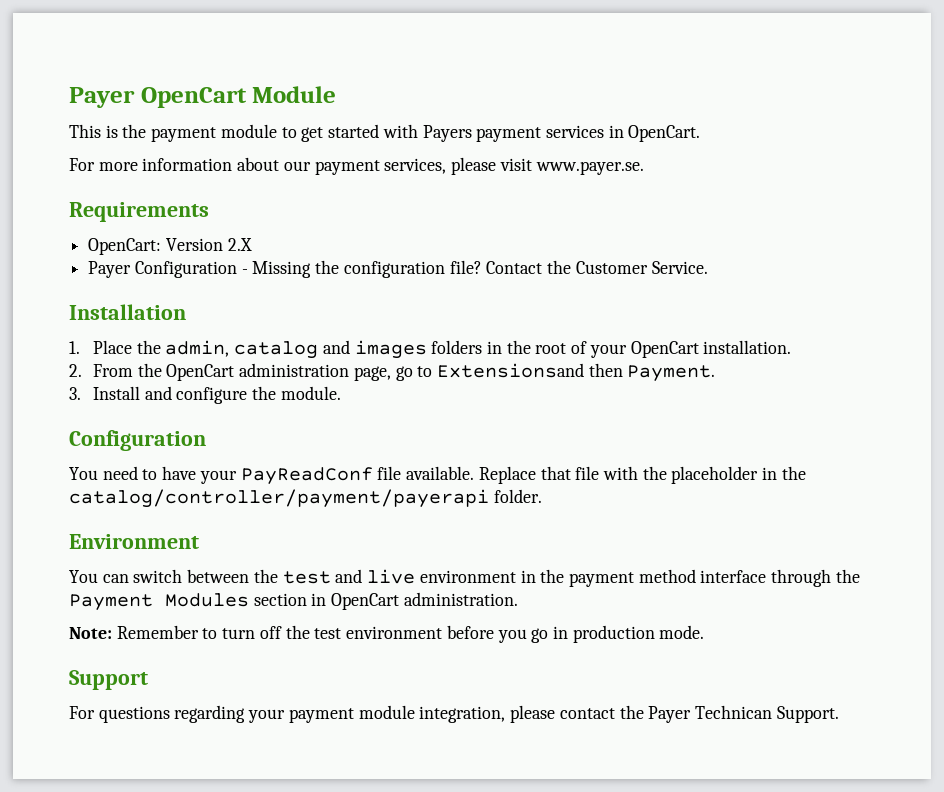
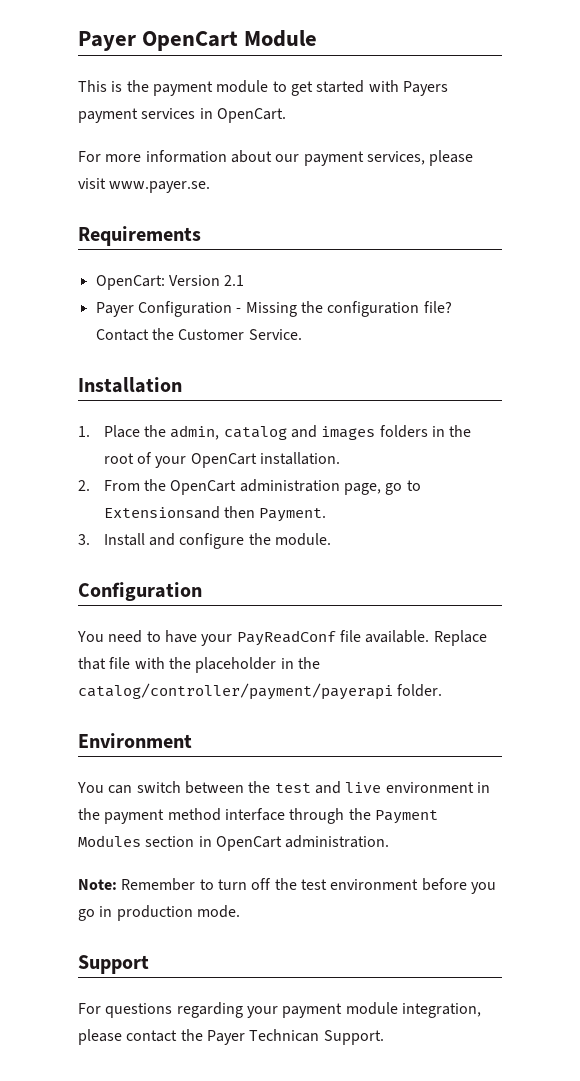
[227,238,252,251] 2.X -> [224,275,245,286] 2.1

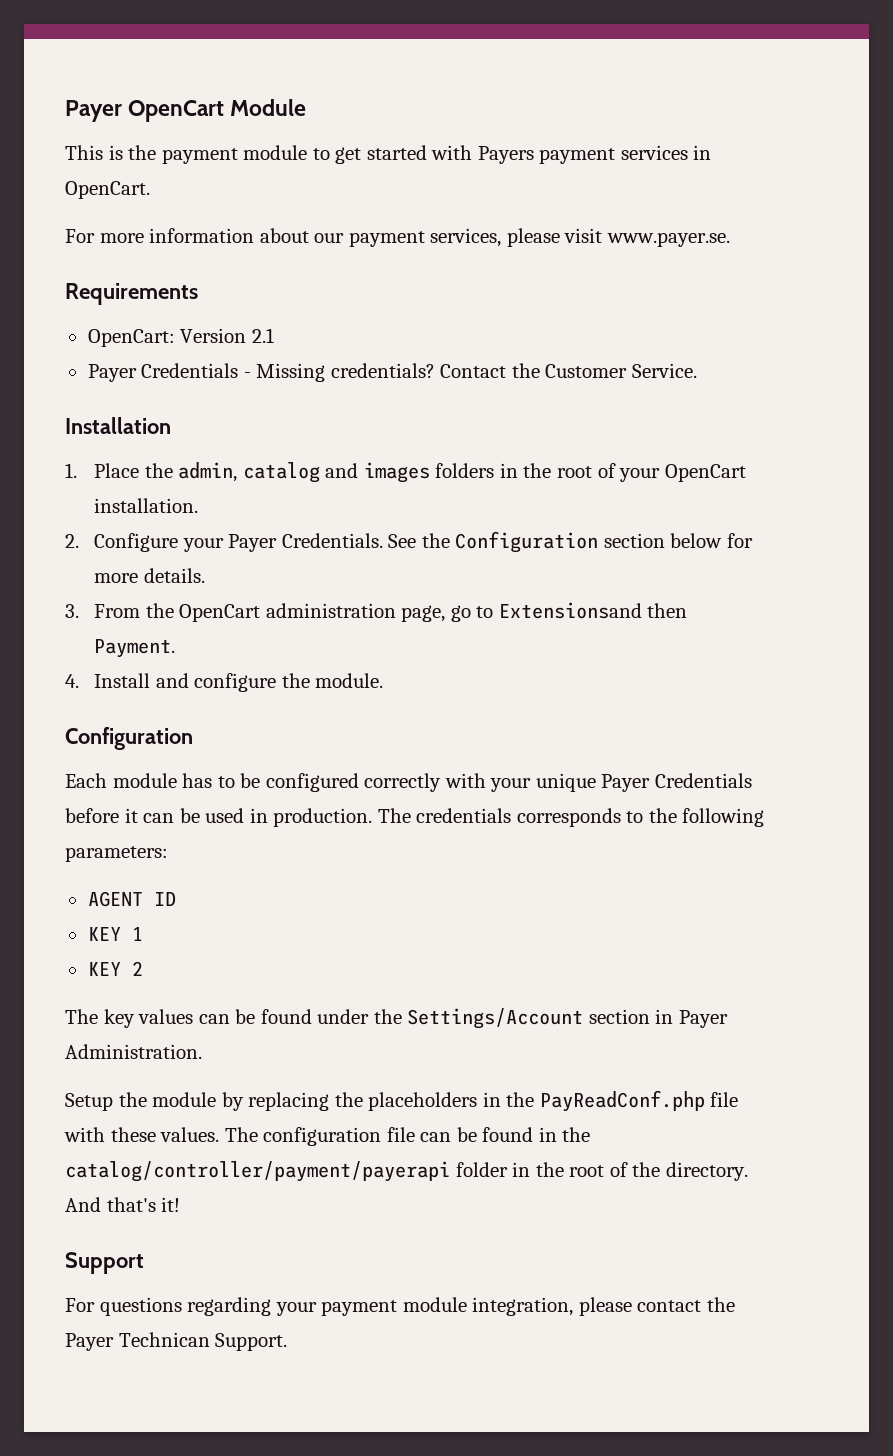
[137,301,232,317] Configuration -> [141,363,239,378] Credentials
[300,301,452,317] the configuration file? -> [330,363,435,378] credentials?
(90, 485) none -> [94,531,753,553] [94,568,205,583] [65,604,79,618] Configure your Payer Credentials. See the Configuration section below for more details. // 3.
[78,534,90,545] 3. -> [65,674,79,688] 4.
[77,630,487,646] [78,657,320,673] [78,683,443,700] [78,733,192,748] [77,781,490,794] [78,808,438,824] [78,835,390,851] [78,878,496,894] [78,905,240,921] You need to have your PayReadConf file available. Replace that file with the placeholder in the catalog/controller/payment/payerapi folder. // Environment // You can switch between the test and live environment in the payment method interface through the Payment Modules section in OpenCart administration. // Note: Remember to turn off the test environment before you go in production mode. -> [65,773,752,792] [65,808,765,827] [65,846,168,862] [87,891,176,907] [87,927,143,941] [87,961,143,976] [65,1008,728,1029] [65,1044,202,1059] [65,1090,739,1112] [64,1127,591,1146] [65,1161,748,1182] [65,1197,181,1212] Each module has to be configured correctly with your unique Payer Credentials before it can be used in production. The credentials corresponds to the following parameters: // AGENT ID // KEY 1 // KEY 2 // The key values can be found under the Settings/Account section in Payer Administration. // Setup the module by replacing the placeholders in the PayReadConf.php file with these values. The configuration file can be found in the catalog/controller/payment/payerapi folder in the root of the directory. And that's it!

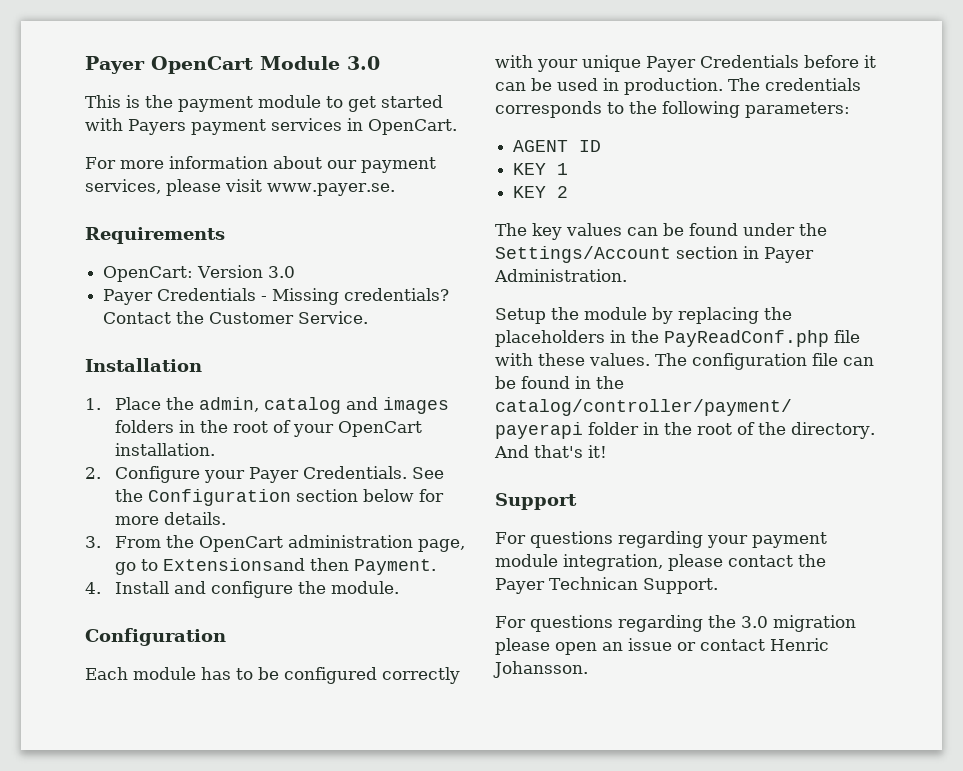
(307, 107) none -> [347,56,380,70] 3.0
[251,328,274,343] 2.1 -> [268,266,296,278] 3.0
(288, 1342) none -> [495,615,856,632] [495,638,829,655] [493,661,588,678] // For questions regarding the 3.0 migration please open an issue or contact Henric Johansson.

